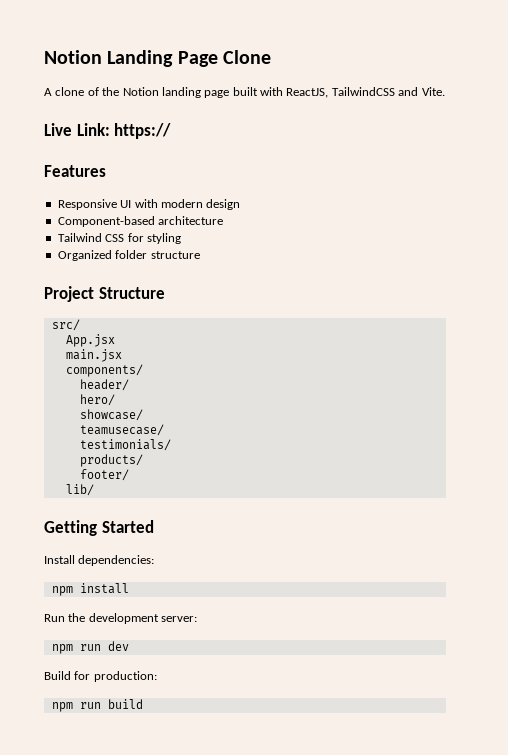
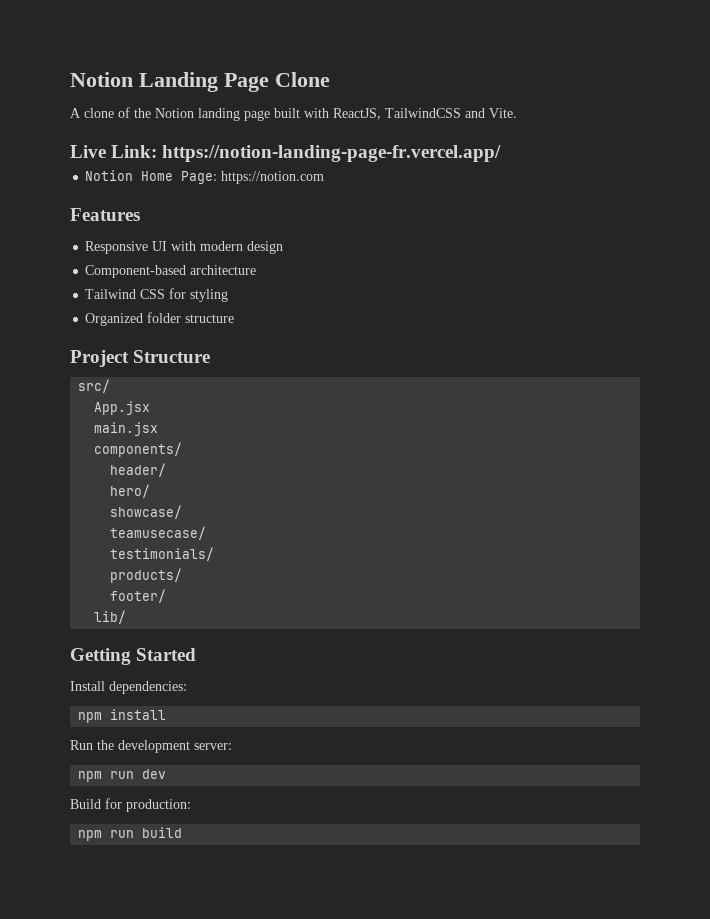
[114,123,172,139] https:// -> [162,145,502,162] [85,170,325,184] https://notion-landing-page-fr.vercel.app/ // Notion Home Page: https://notion.com

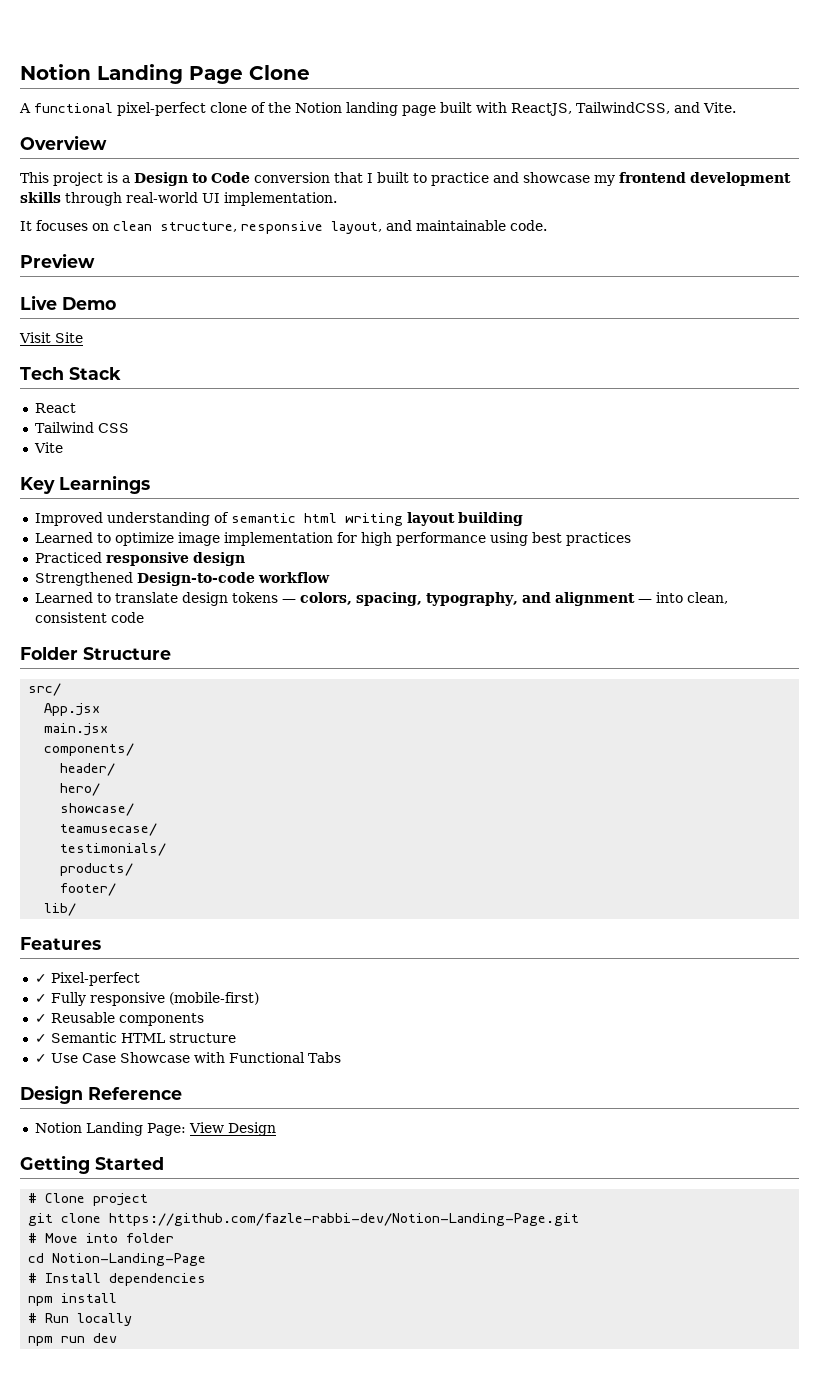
(81, 113) none -> [34,102,206,116] functional pixel-perfect
[385,108,461,118] TailwindCSS -> [576,102,670,114] TailwindCSS,
[70,145,502,162] [85,170,325,184] [70,208,140,221] [85,241,284,254] [85,265,257,278] [85,288,229,302] [85,312,235,326] [70,350,129,367] Live Link: https://notion-landing-page-fr.vercel.app/ // Notion Home Page: https://notion.com // Features // Responsive UI with modern design // Component-based architecture // Tailwind CSS for styling // Organized folder structure // Project -> [20,135,107,150] [20,172,791,186] [20,192,337,206] [20,220,547,234] [20,253,95,268] [20,295,116,310] [19,332,83,343] [20,367,121,380] [34,403,76,413] [34,422,129,433] [33,442,63,453] [20,475,150,494] [34,512,523,526] [34,532,631,546] [34,552,245,566] [34,572,330,586] [34,592,728,606] [34,612,144,623] [20,647,78,660] Overview // This project is a Design to Code conversion that I built to practice and showcase my frontend development skills through real-world UI implementation. // It focuses on clean structure, responsive layout, and maintainable code. // Preview // Live Demo // Visit Site // Tech Stack // React // Tailwind CSS // Vite // Key Learnings // Improved understanding of semantic html writing layout building // Learned to optimize image implementation for high performance using best practices // Practiced responsive design // Strengthened Design-to-code workflow // Learned to translate design tokens — colors, spacing, typography, and alignment — into clean, consistent code // Folder
[70,648,197,665] [70,681,187,694] [78,709,167,723] [70,740,232,753] [78,769,167,782] [70,798,191,812] [78,827,183,841] Getting Started // Install dependencies: // npm install // Run the development server: // npm run dev // Build for production: // npm run build -> [20,937,101,950] [34,972,140,986] [34,992,259,1006] [34,1012,204,1026] [34,1032,236,1043] [34,1052,341,1063] [20,1085,182,1104] [34,1122,276,1136] [20,1155,164,1174] [28,1193,149,1206] [28,1213,580,1226] [28,1233,175,1243] [28,1253,207,1266] [28,1273,207,1286] [28,1293,118,1306] [28,1313,133,1326] [28,1333,118,1346] Features // ✓ Pixel-perfect // ✓ Fully responsive (mobile-first) // ✓ Reusable components // ✓ Semantic HTML structure // ✓ Use Case Showcase with Functional Tabs // Design Reference // Notion Landing Page: View Design // Getting Started // # Clone project // git clone https://github.com/fazle-rabbi-dev/Notion-Landing-Page.git // # Move into folder // cd Notion-Landing-Page // # Install dependencies // npm install // # Run locally // npm run dev

